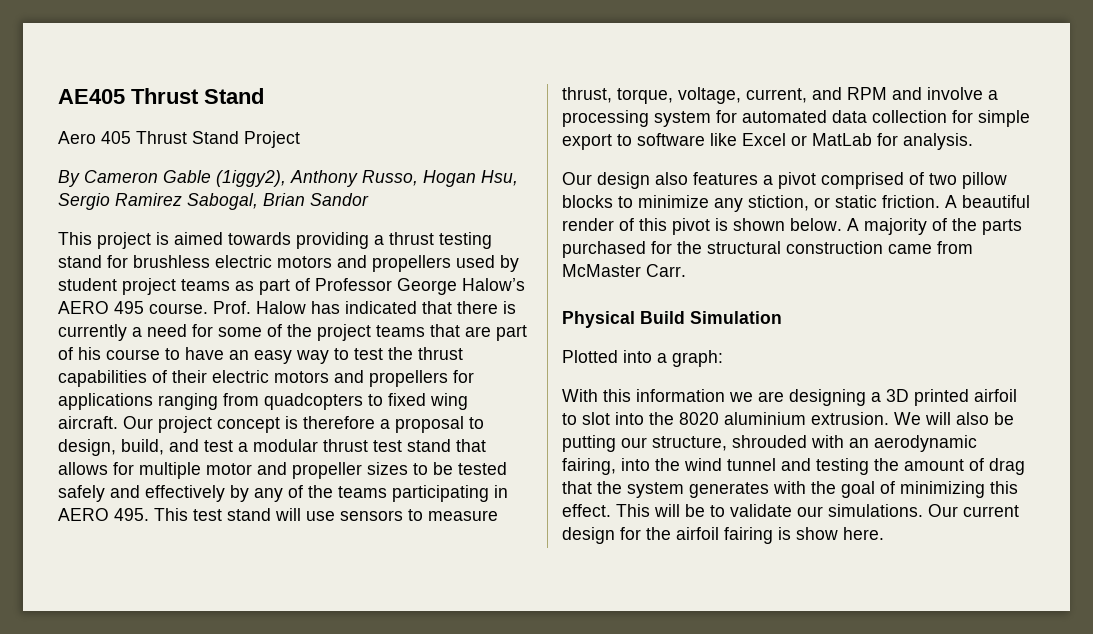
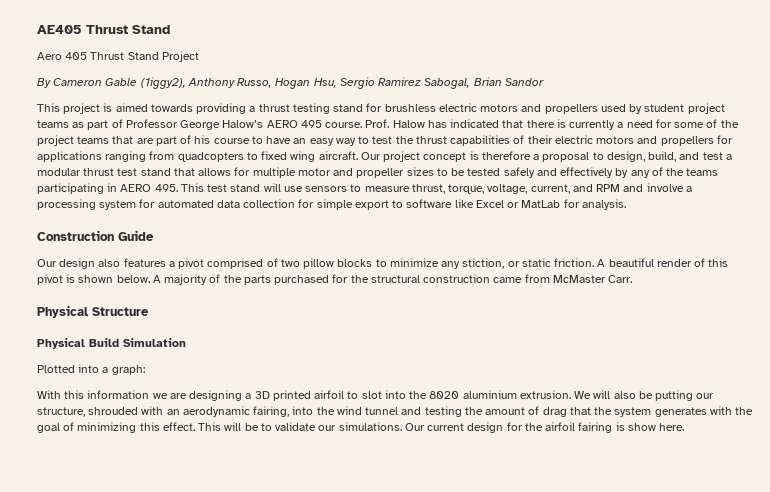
(973, 141) none -> [37,230,154,241] // Construction Guide
(686, 270) none -> [37,305,149,318] // Physical Structure

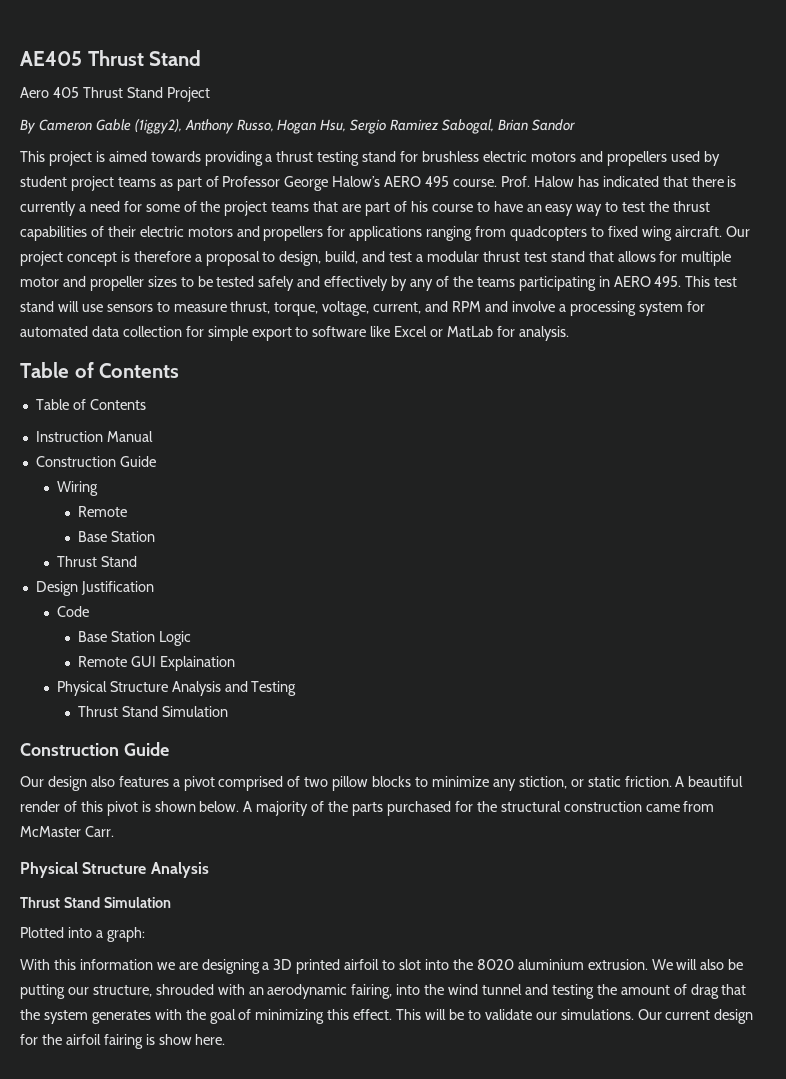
(626, 204) none -> [20,362,180,378] [35,399,146,410] [35,431,153,442] [35,456,156,467] [56,481,98,496] [77,506,127,517] [77,531,155,542] [56,556,137,567] [35,581,154,596] [56,606,89,617] [77,631,191,646] [77,656,235,671] [56,681,297,696] [77,706,228,717] // Table of Contents // Table of Contents // Instruction Manual // Construction Guide // Wiring // Remote // Base Station // Thrust Stand // Design Justification // Code // Base Station Logic // Remote GUI Explaination // Physical Structure Analysis and Testing // Thrust Stand Simulation
[37,338,119,349] // Physical Build -> [150,862,209,878] [20,897,100,908] Analysis // Thrust Stand

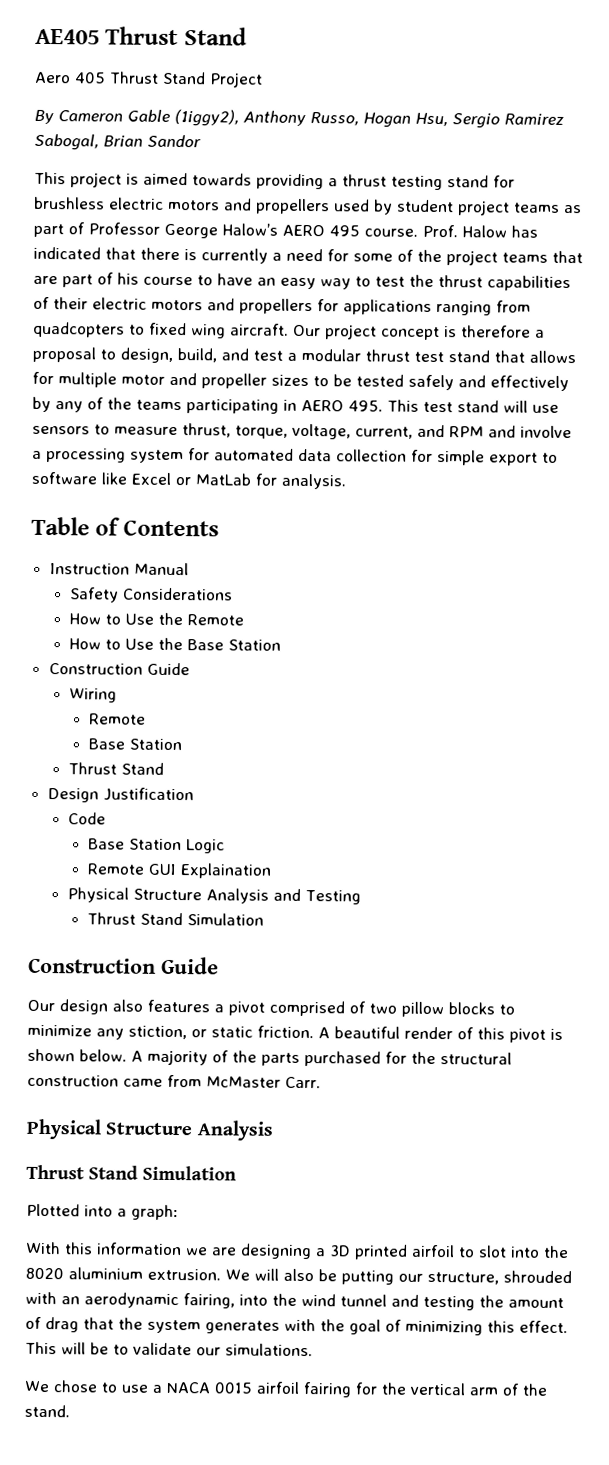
[35,399,146,410] // Table of Contents -> (219, 528) none
(153, 436) none -> [69,587,234,603] [69,612,245,626] [69,637,282,651] // Safety Considerations // How to Use the Remote // How to Use the Base Station
[637,1009,754,1024] [20,1034,226,1049] Our current design for the airfoil fairing is show here. -> [24,1380,548,1398] [24,1404,70,1418] // We chose to use a NACA 0015 airfoil fairing for the vertical arm of the stand.

